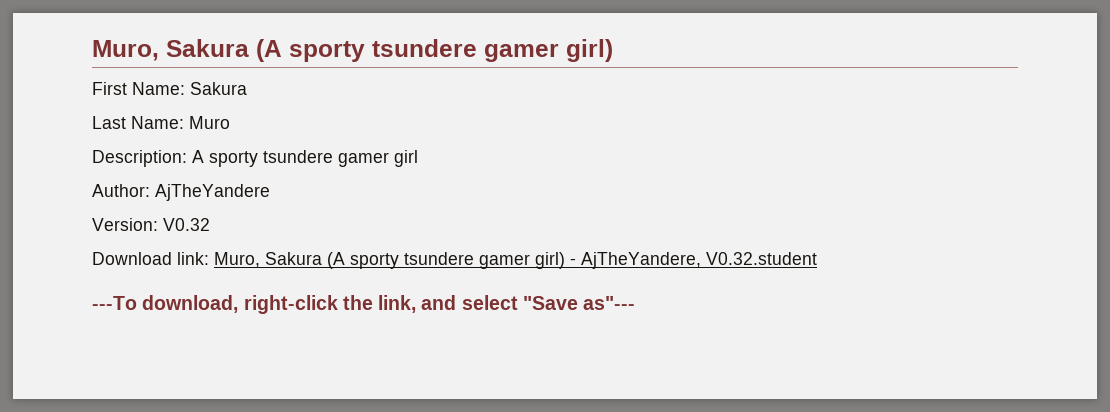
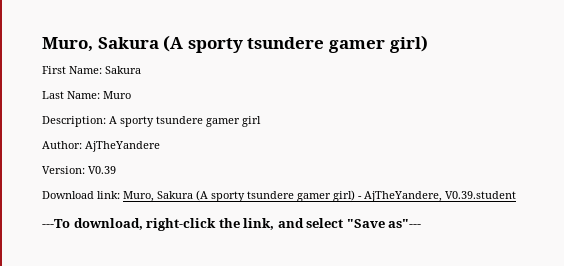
[163,218,210,231] V0.32 -> [88,166,116,174] V0.39
[706,252,817,265] V0.32.student -> [445,191,516,199] V0.39.student

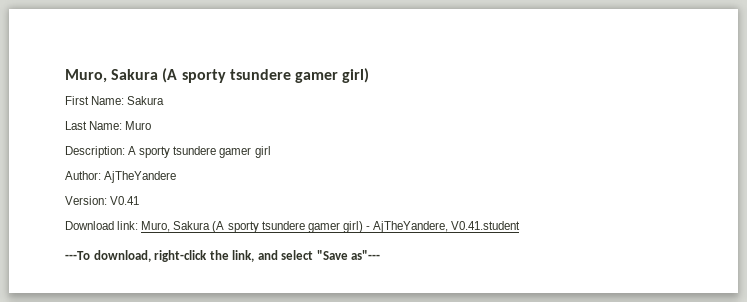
[88,166,116,174] V0.39 -> [110,196,140,205] V0.41
[445,191,516,199] V0.39.student -> [451,221,521,230] V0.41.student

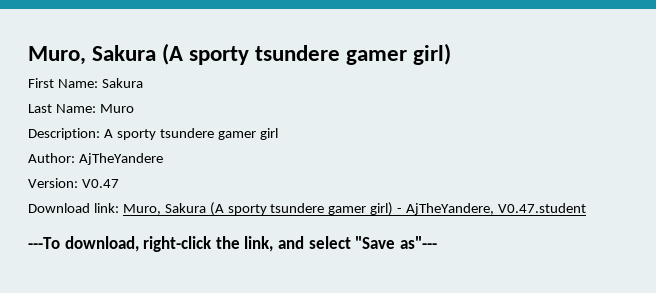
[110,196,140,205] V0.41 -> [81,179,119,188] V0.47
[451,221,521,230] V0.41.student -> [498,203,587,213] V0.47.student

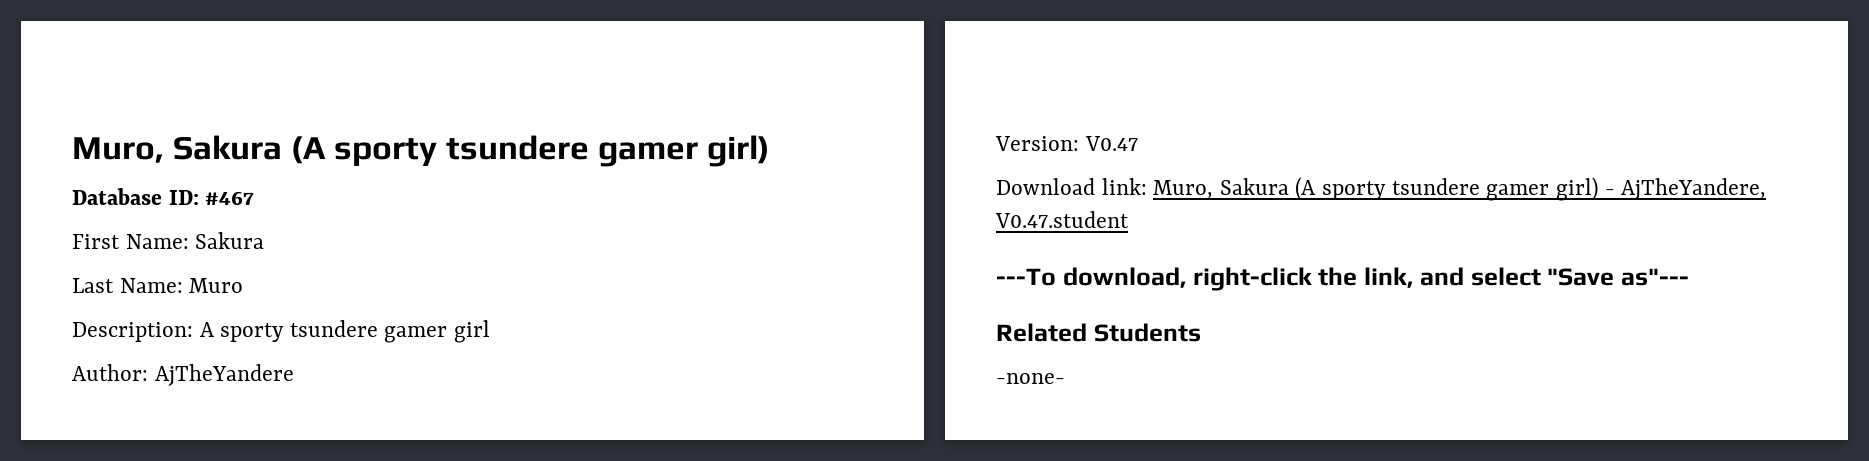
[28,43,452,65] Muro, Sakura (A sporty tsundere gamer girl) -> [72,135,771,167] [72,188,255,205] Muro, Sakura (A sporty tsundere gamer girl) // Database ID: #467
(437, 242) none -> [996,323,1201,342] [996,373,1065,384] // Related Students // -none-

